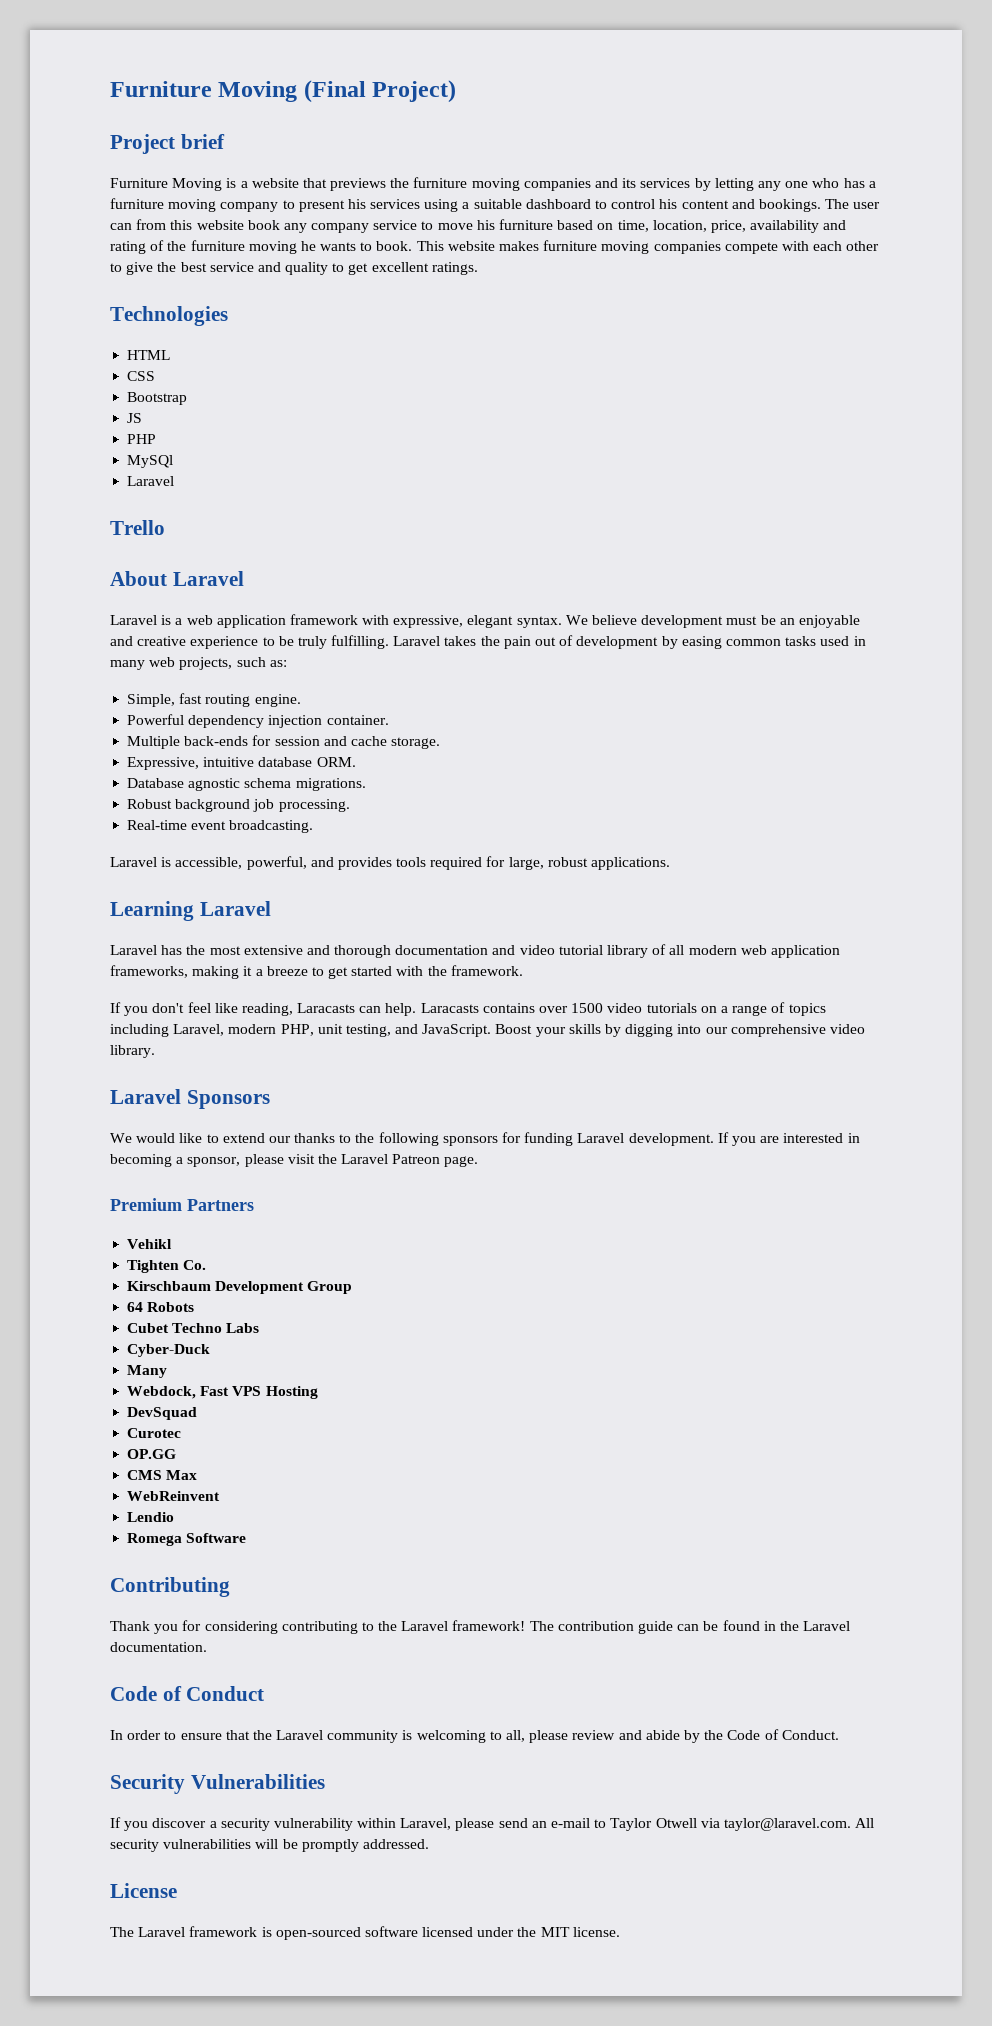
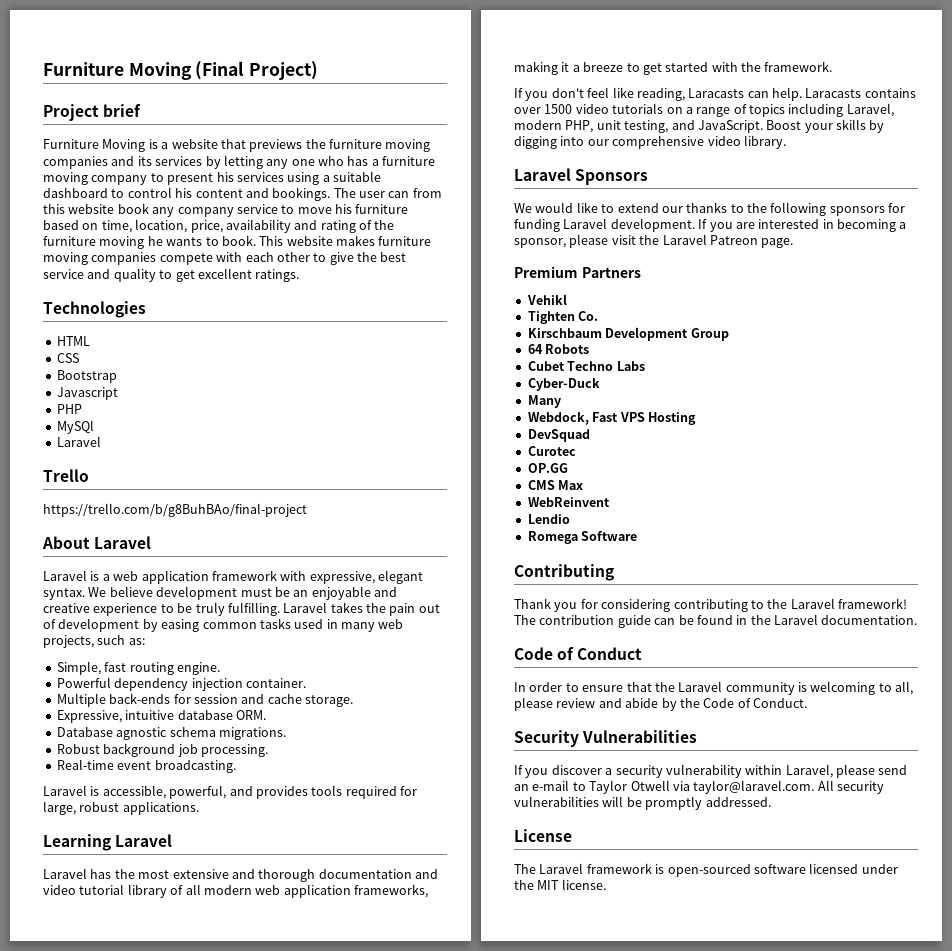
[127,413,143,423] JS -> [56,387,118,400] Javascript
(165, 527) none -> [43,503,307,517] // https://trello.com/b/g8BuhBAo/final-project

